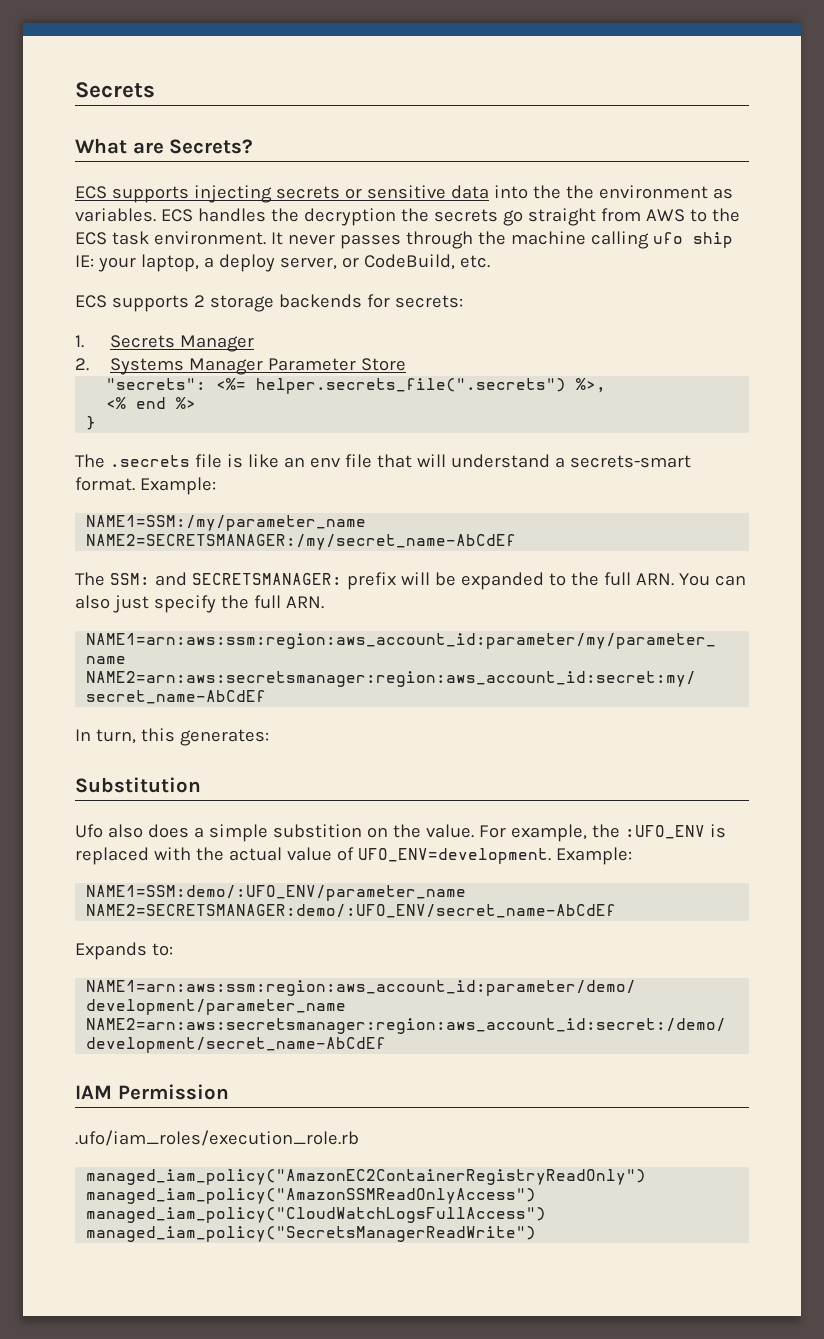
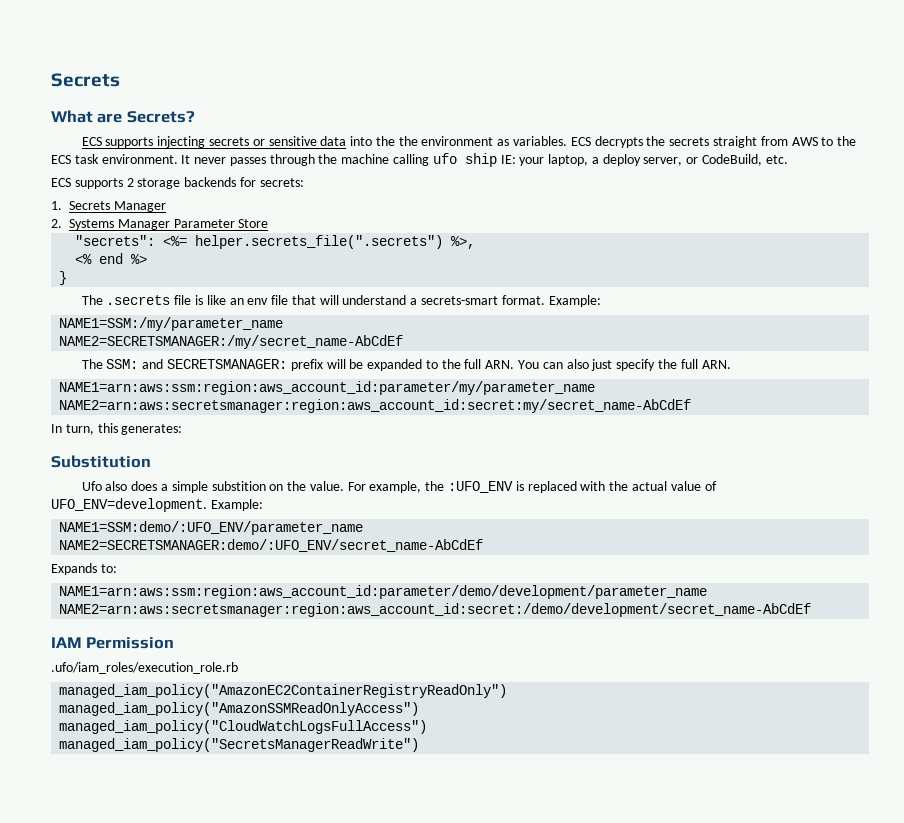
[197,208,396,226] handles the decryption -> [594,136,643,148] decrypts
[502,210,523,226] go -> (710, 141) none

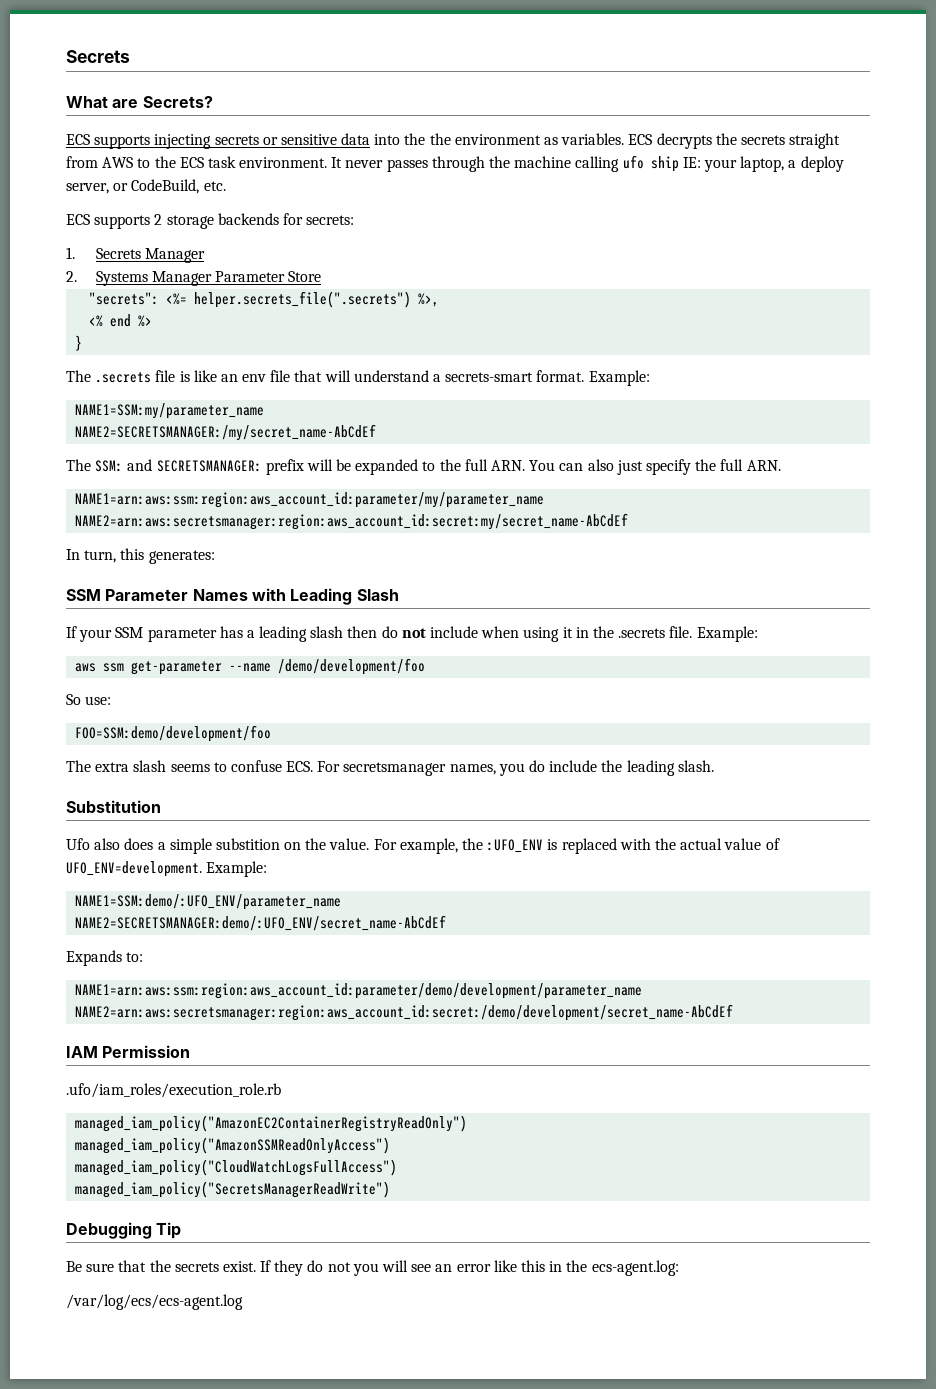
[59,317,284,331] NAME1=SSM:/my/parameter_name -> [75,403,265,419] NAME1=SSM:my/parameter_name
(183, 429) none -> [66,588,399,605] [66,626,758,642] [75,658,426,675] [66,694,112,705] [75,725,272,742] [66,760,714,776] // SSM Parameter Names with Leading Slash // If your SSM parameter has a leading slash then do not include when using it in the .secrets file. Example: // aws ssm get-parameter --name /demo/development/foo // So use: // FOO=SSM:demo/development/foo // The extra slash seems to confuse ECS. For secretsmanager names, you do include the leading slash.
(420, 745) none -> [66,1222,182,1239] [66,1260,679,1276] [66,1294,243,1310] // Debugging Tip // Be sure that the secrets exist. If they do not you will see an error like this in the ecs-agent.log: // /var/log/ecs/ecs-agent.log

